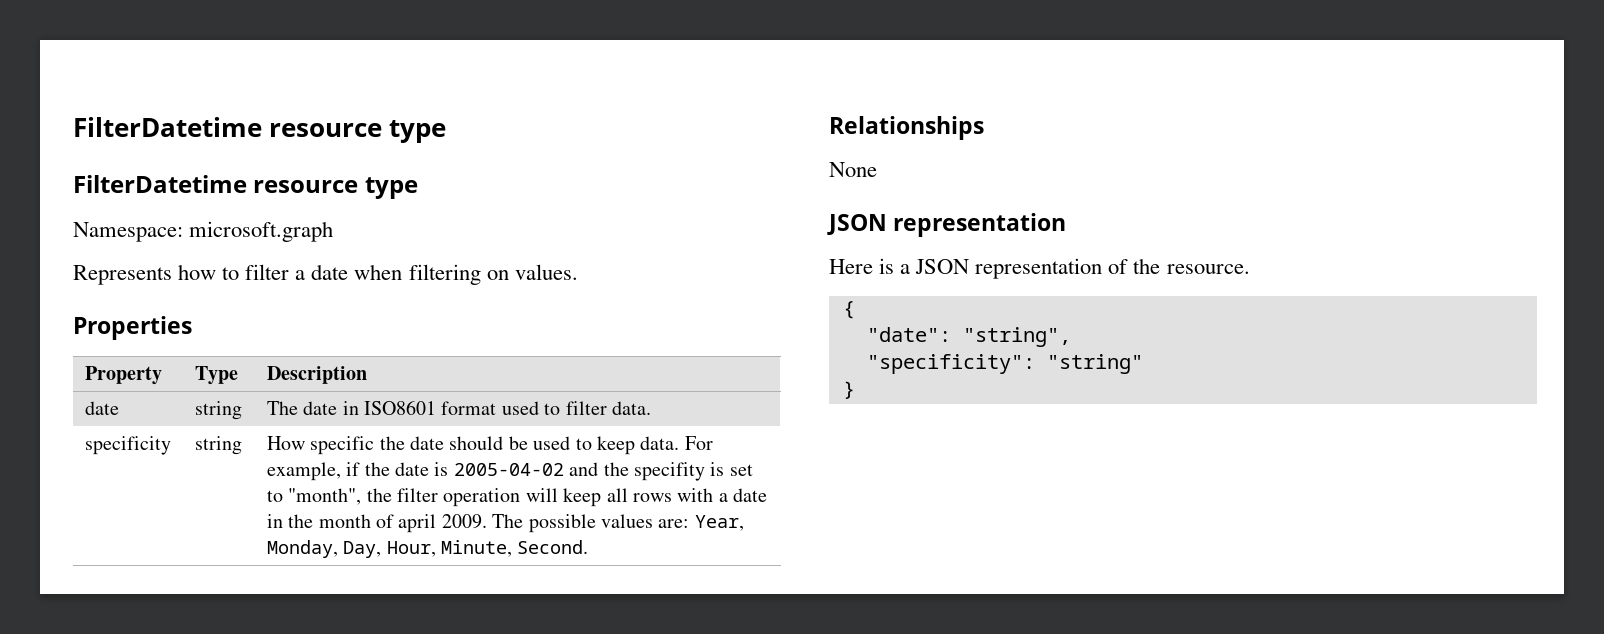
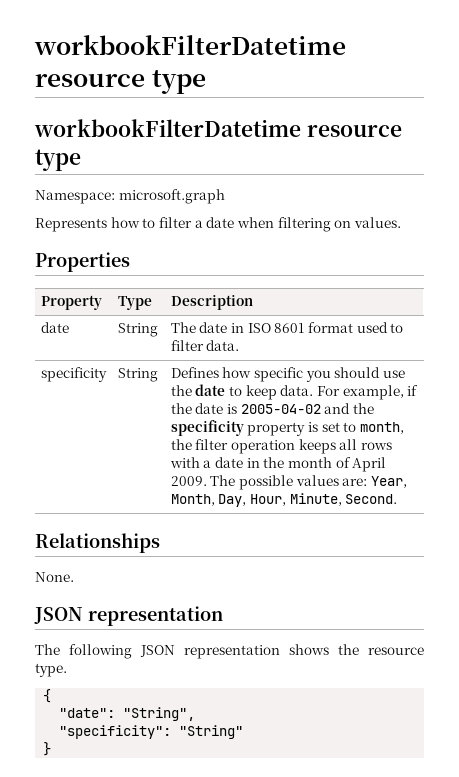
[73,117,446,143] [73,175,247,193] FilterDatetime resource type // FilterDatetime -> [34,35,346,55] [35,70,206,94] [34,119,301,137] workbookFilterDatetime resource type // workbookFilterDatetime
[194,401,242,420] string -> [117,323,158,337] String
[364,400,437,415] ISO8601 -> [247,323,305,333] ISO 8601
[194,436,242,455] [266,436,571,455] string | How specific the date should be used -> [117,368,158,382] [170,367,406,382] [170,384,226,396] String | Defines how specific you should use the date
[634,462,706,481] specifity -> [170,420,306,436] specificity property
[288,488,362,505] "month", -> [360,422,405,434] month,
[525,488,602,507] will keep -> [298,439,336,454] keeps
[398,514,437,533] april -> [352,457,387,472] April
[266,540,338,558] Monday, -> [170,494,215,506] Month,
[829,162,877,177] // None -> [35,572,74,582] // None.
[829,258,1250,279] Here is a JSON representation of the resource. -> [35,644,424,659] [35,663,67,677] The following JSON representation shows the resource type.
[962,327,1071,347] "string", -> [123,707,196,721] "String",
[1046,354,1143,374] "string" -> [179,725,244,739] "String"

